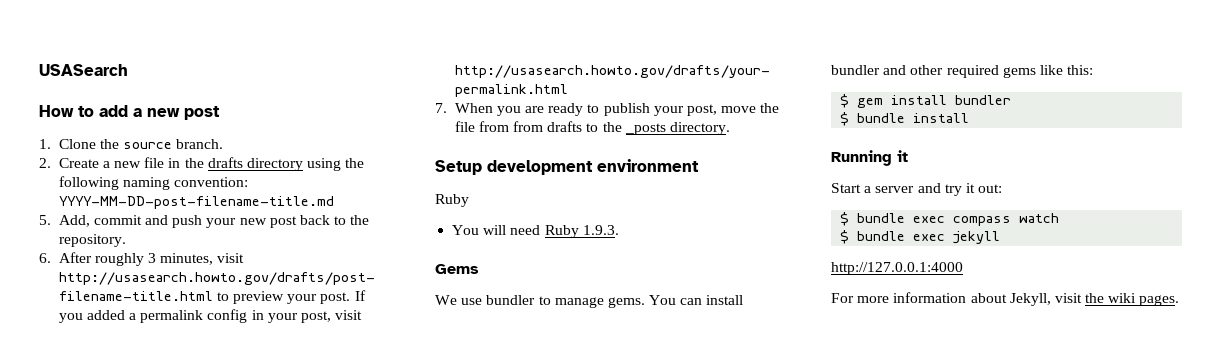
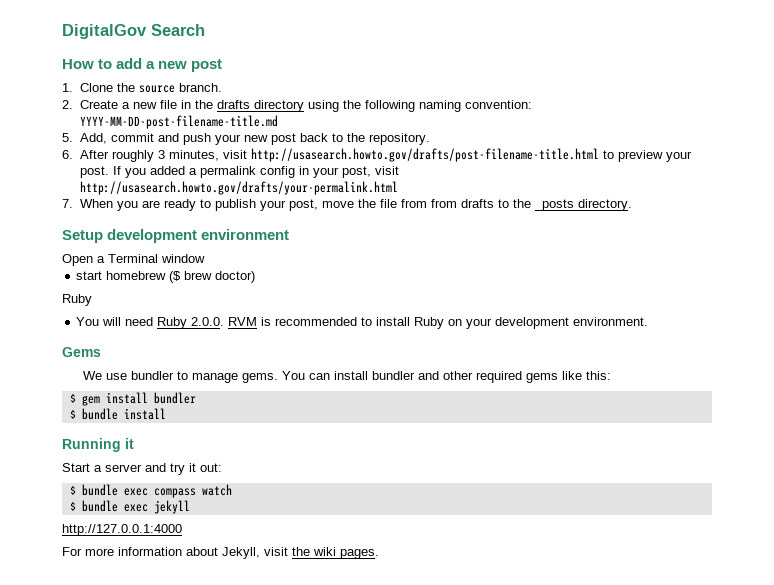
[39,64,128,76] USASearch -> [62,24,205,39] DigitalGov Search
(699, 165) none -> [62,254,205,266] [76,271,256,283] // Open a Terminal window // start homebrew ($ brew doctor)
[582,225,619,235] 1.9.3. -> [191,317,649,329] 2.0.0. RVM is recommended to install Ruby on your development environment.

